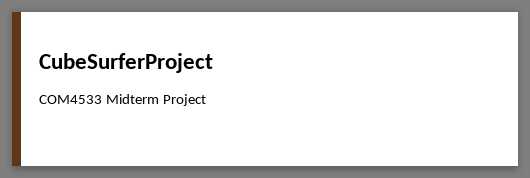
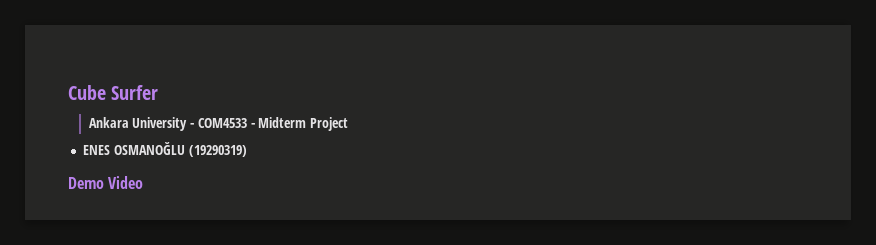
[39,53,213,73] [39,94,206,106] CubeSurferProject // COM4533 Midterm Project -> [68,85,159,100] [88,117,349,131] [83,142,247,157] [68,176,144,189] Cube Surfer // Ankara University - COM4533 - Midterm Project // ENES OSMANOĞLU (19290319) // Demo Video

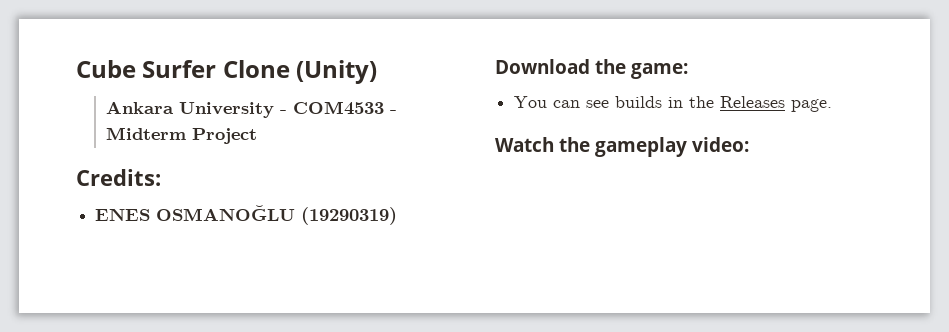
(159, 92) none -> [222,60,378,84] Clone (Unity)
(349, 124) none -> [76,169,161,186] // Credits:
[68,176,144,189] Demo Video -> [495,59,689,79] [514,96,833,112] [495,137,750,157] Download the game: // You can see builds in the Releases page. // Watch the gameplay video:

